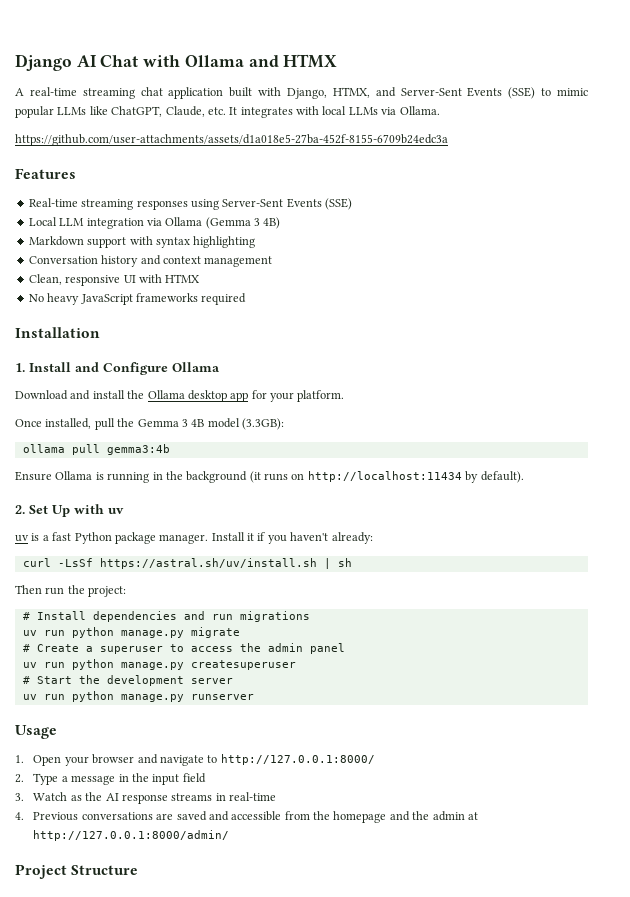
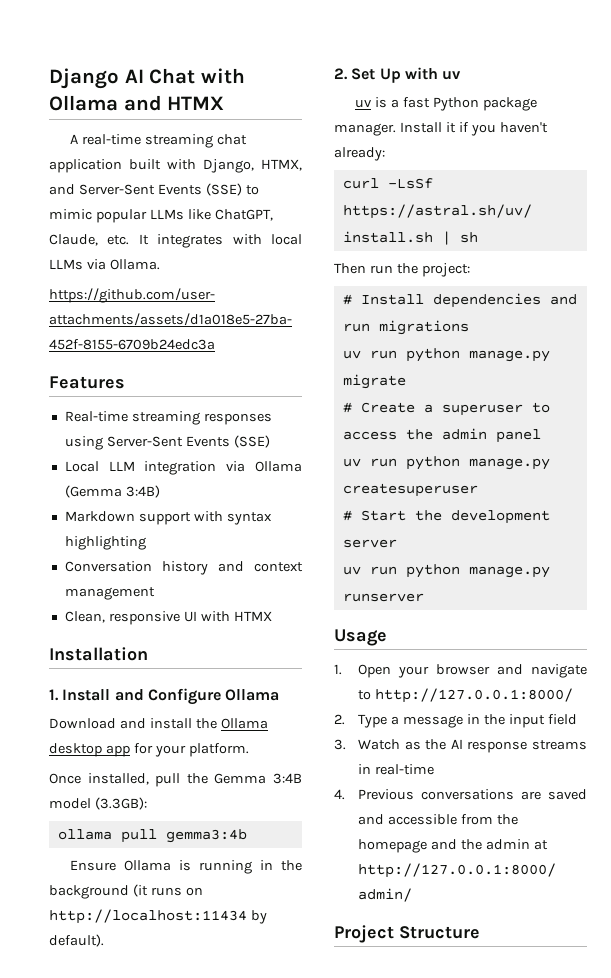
[254,217,281,229] 3 4B) -> [125,485,160,498] 3:4B)
[28,293,247,305] // No heavy JavaScript frameworks required -> (272, 616) none
[181,419,205,427] 3 4B -> [273,773,302,784] 3:4B

